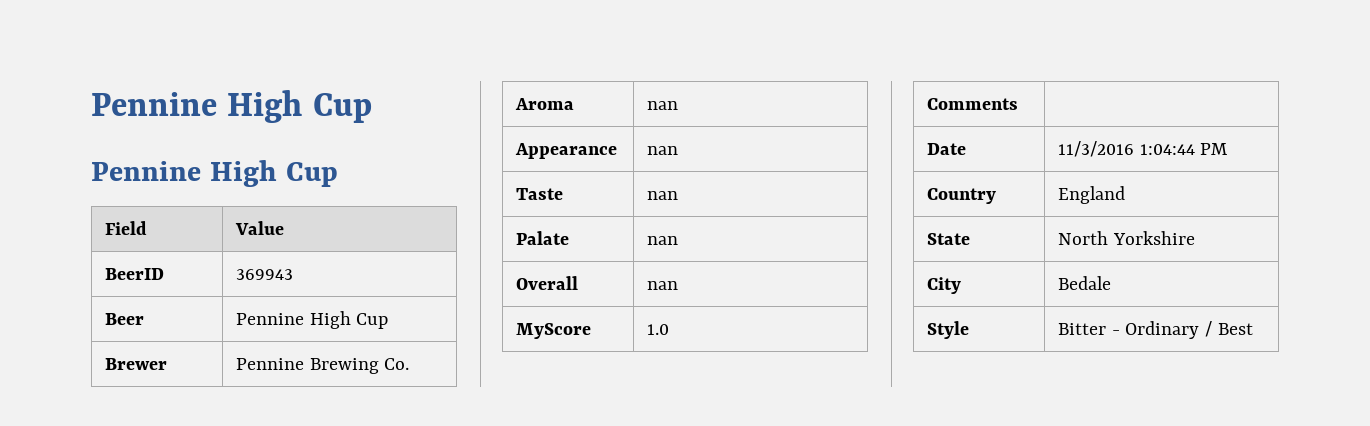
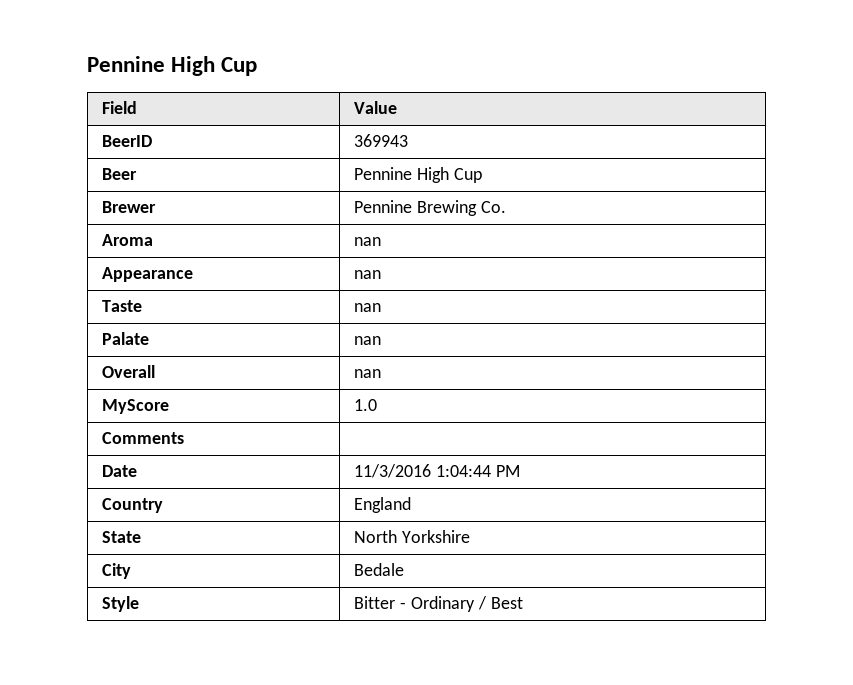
[91,90,372,123] [91,160,338,187] Pennine High Cup // Pennine High Cup -> [87,56,258,76] Pennine High Cup

